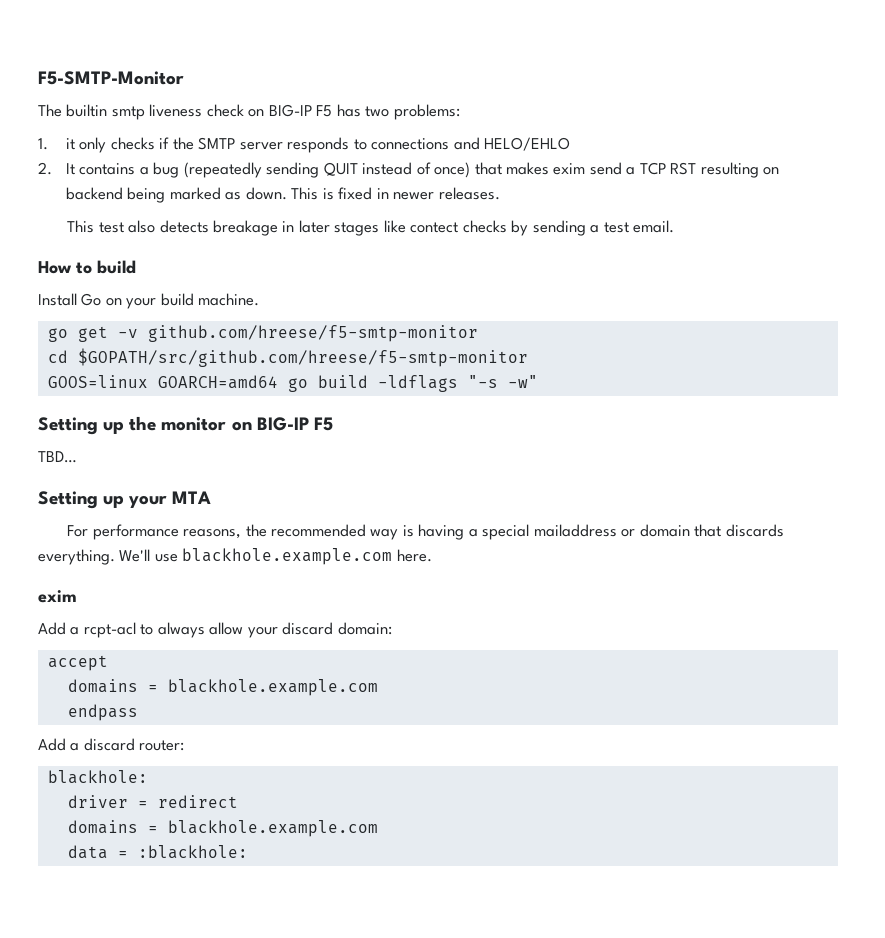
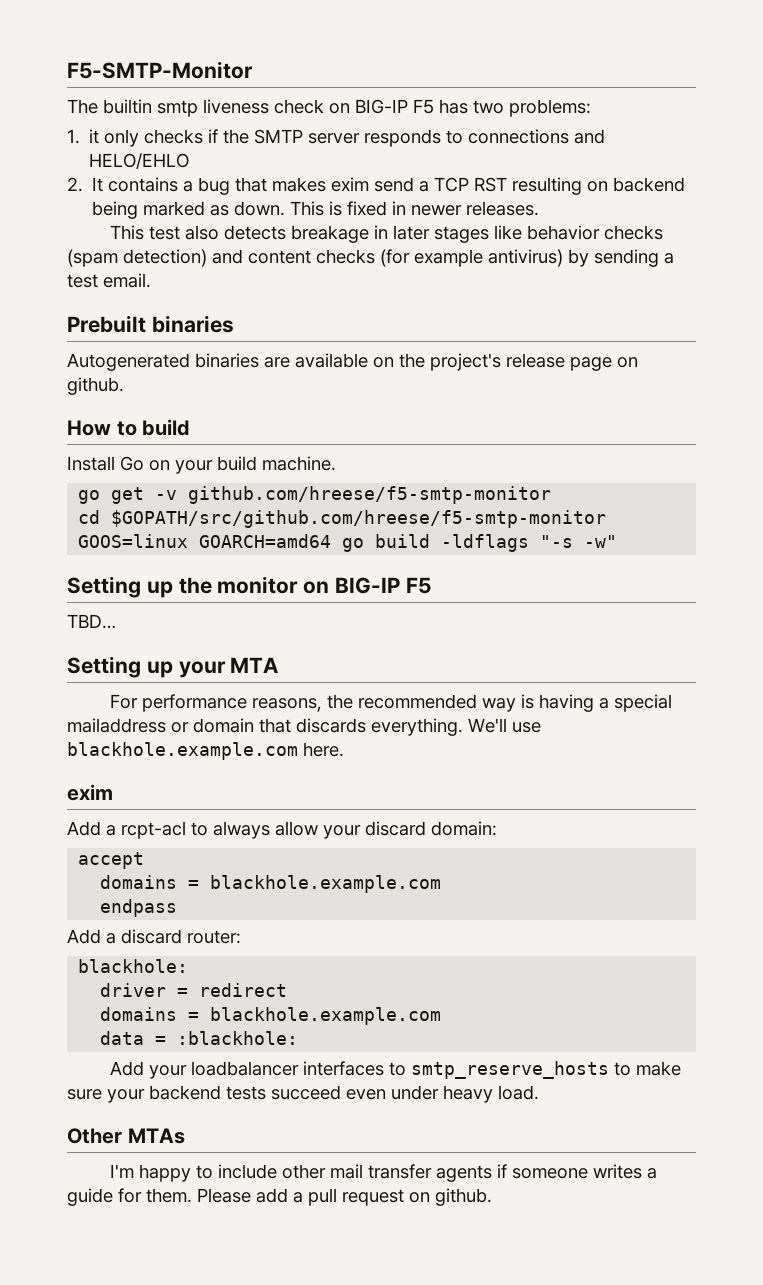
[183,162,471,178] (repeatedly sending QUIT instead of once) -> (231, 186) none
[410,220,507,233] contect checks -> [527,225,664,240] [67,249,563,267] behavior checks (spam detection) and content checks (for example antivirus)
(675, 226) none -> [67,315,234,333] [67,353,638,371] [67,377,124,395] // Prebuilt binaries // Autogenerated binaries are available on the project's release page on github.
(248, 852) none -> [110,1061,682,1079] [67,1085,539,1103] [67,1128,185,1144] [110,1164,658,1182] [67,1188,492,1206] // Add your loadbalancer interfaces to smtp_reserve_hosts to make sure your backend tests succeed even under heavy load. // Other MTAs // I'm happy to include other mail transfer agents if someone writes a guide for them. Please add a pull request on github.

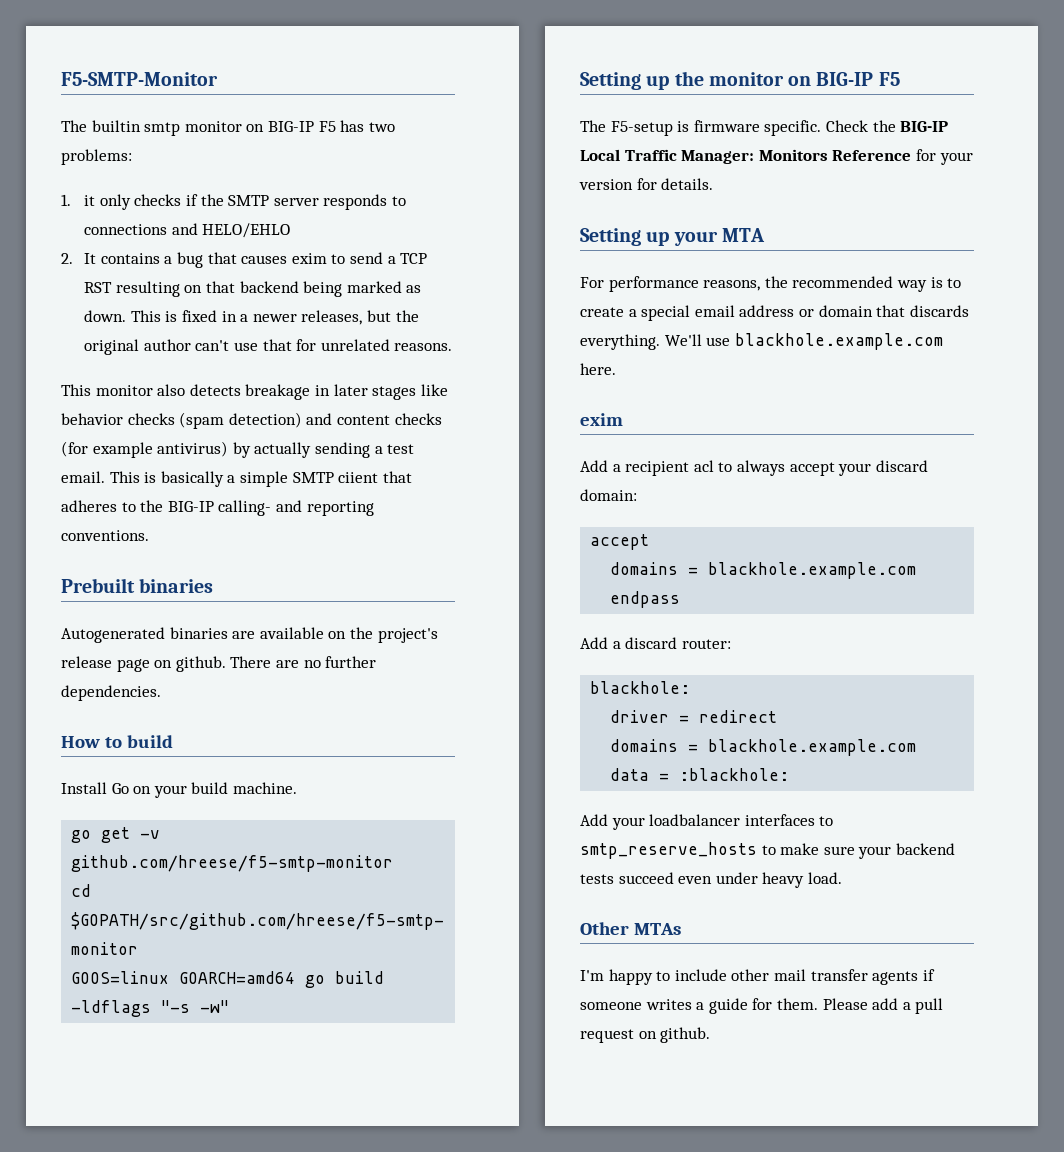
[203,99,324,114] liveness check -> [184,121,242,132] monitor
[272,177,370,192] makes exim -> [241,253,346,264] causes exim to
(609, 186) none -> [206,281,236,293] that
[411,201,540,216] [110,225,181,240] newer releases. // This test -> [240,310,419,325] [84,339,453,355] [61,384,153,396] a newer releases, but the original author can't use that for unrelated reasons. // This monitor
(589, 258) none -> [254,442,312,458] actually
(151, 280) none -> [109,471,412,487] [61,500,374,516] [61,530,149,541] This is basically a simple SMTP ciient that adheres to the BIG-IP calling- and reporting conventions.
(124, 386) none -> [230,656,377,668] [61,685,161,701] There are no further dependencies.
[67,614,116,629] TBD… -> [580,120,949,136] [580,149,973,165] [579,178,714,190] The F5-setup is firmware specific. Check the BIG-IP Local Traffic Manager: Monitors Reference for your version for details.
[539,694,673,712] [67,718,166,733] having a special mailaddress -> [947,278,962,288] [580,305,795,321] to create a special email address
[121,821,186,839] rcpt-acl -> [625,460,714,476] recipient acl
[275,821,318,836] allow -> [789,462,835,476] accept

